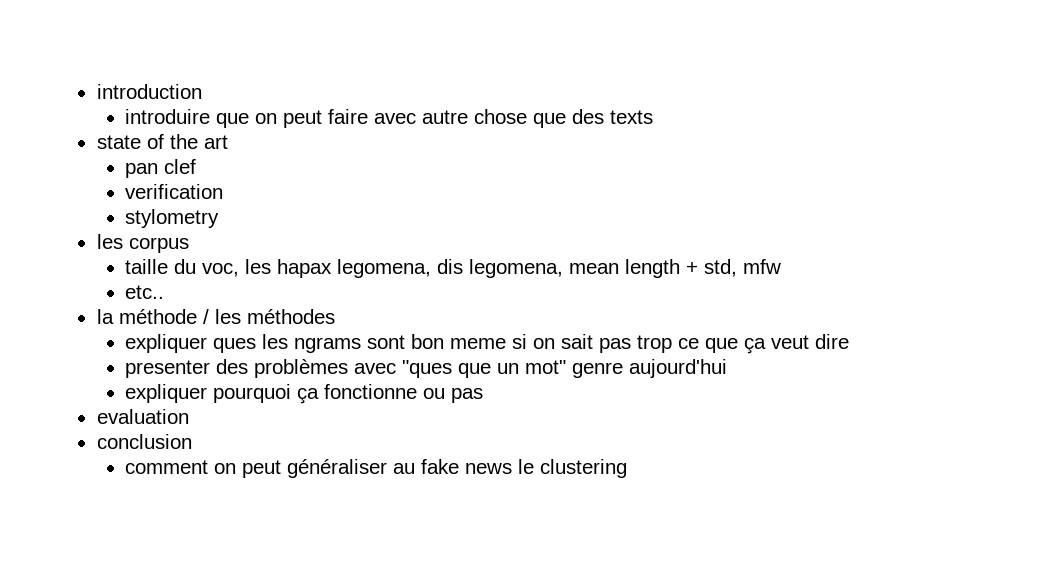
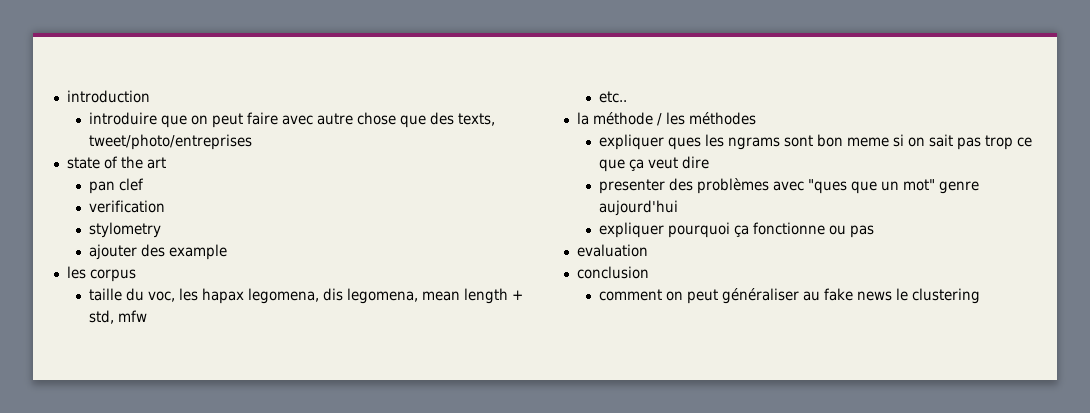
[610,110,654,124] texts -> [457,113,495,126] [88,134,252,150] texts, tweet/photo/entreprises
(220, 218) none -> [88,244,227,260] // ajouter des example

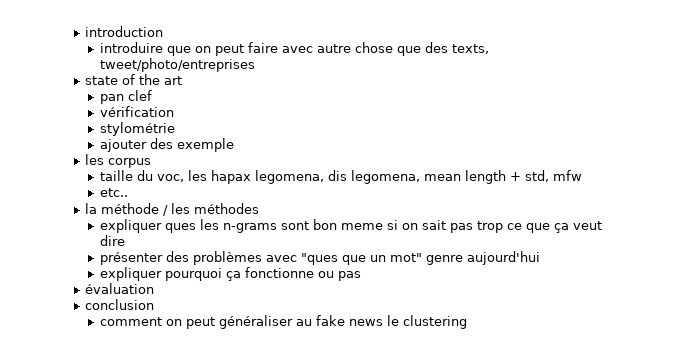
[88,200,165,213] [88,222,161,238] verification // stylometry -> [100,106,175,117] [100,122,176,136] vérification // stylométrie
[168,244,227,260] example -> [177,138,235,152] exemple
[727,137,780,150] ngrams -> [223,223,278,233] n-grams
[598,179,665,194] presenter -> [100,252,164,265] présenter
[576,244,648,257] evaluation -> [85,283,155,294] évaluation

